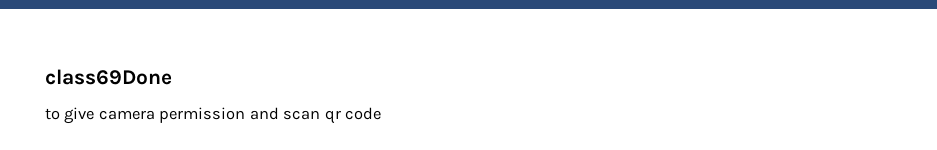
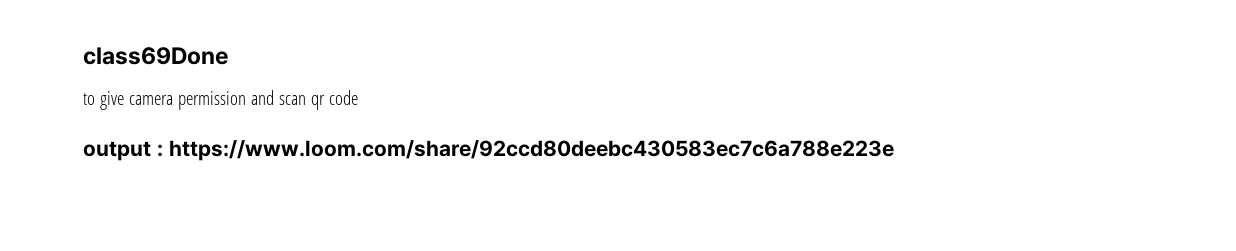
(382, 113) none -> [83,140,894,161] // output : https://www.loom.com/share/92ccd80deebc430583ec7c6a788e223e

